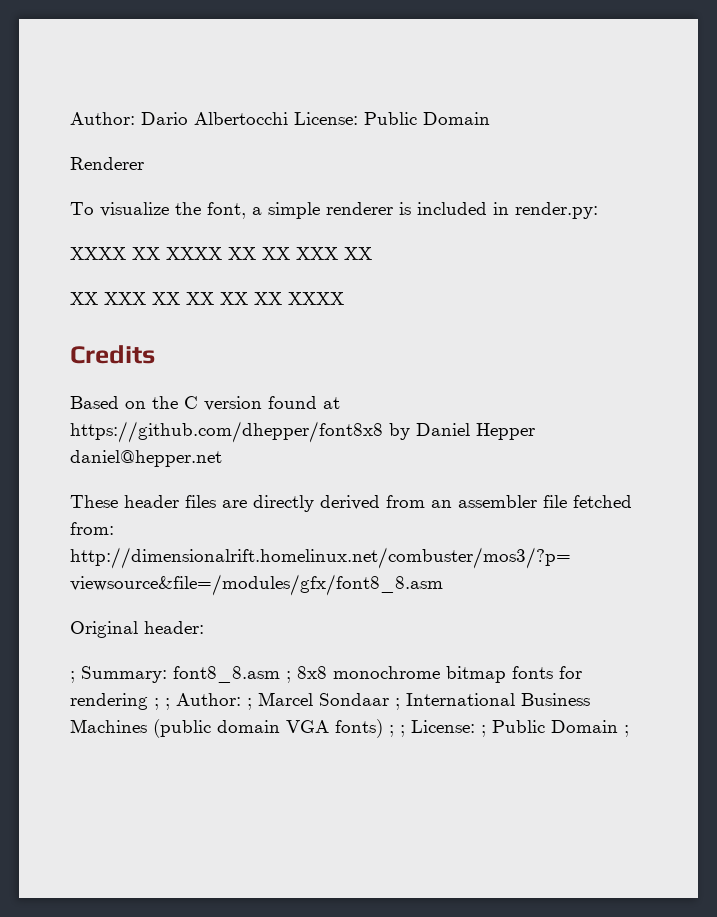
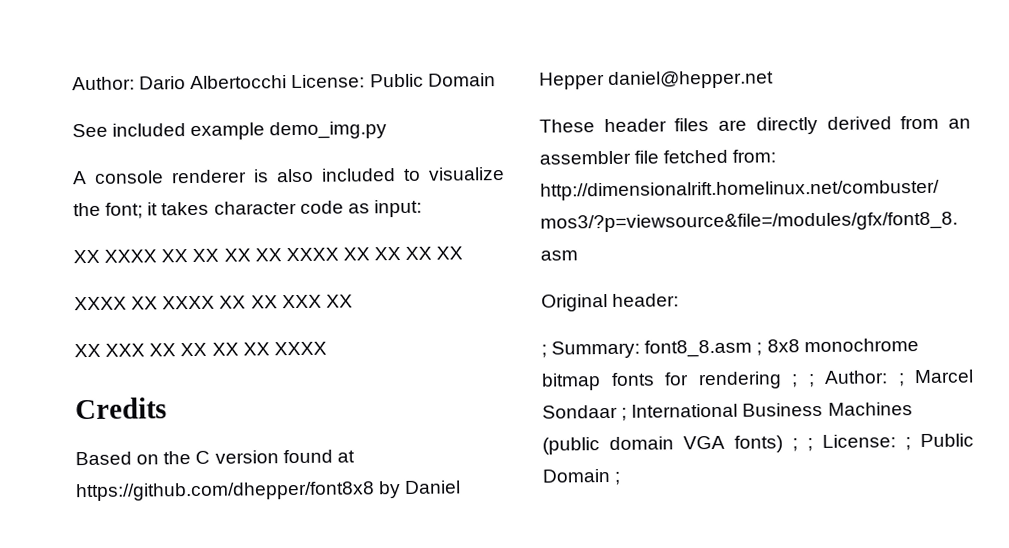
[70,157,144,170] [70,202,598,219] Renderer // To visualize the font, a simple renderer is included in render.py: -> [72,121,388,141] [72,167,505,185] [73,199,422,219] [73,246,464,264] See included example demo_img.py // A console renderer is also included to visualize the font; it takes character code as input: // XX XXXX XX XX XX XX XXXX XX XX XX XX

